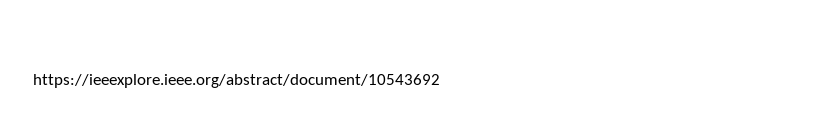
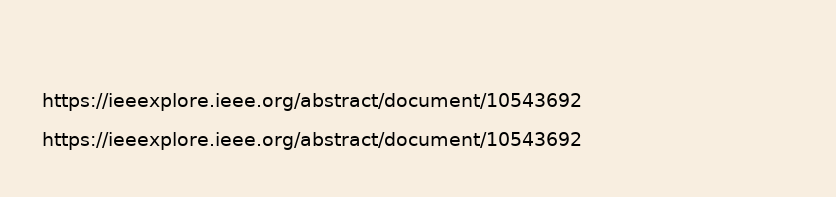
[33,74,440,88] https://ieeexplore.ieee.org/abstract/document/10543692 -> [42,93,582,111] [42,132,582,150] https://ieeexplore.ieee.org/abstract/document/10543692 // https://ieeexplore.ieee.org/abstract/document/10543692

